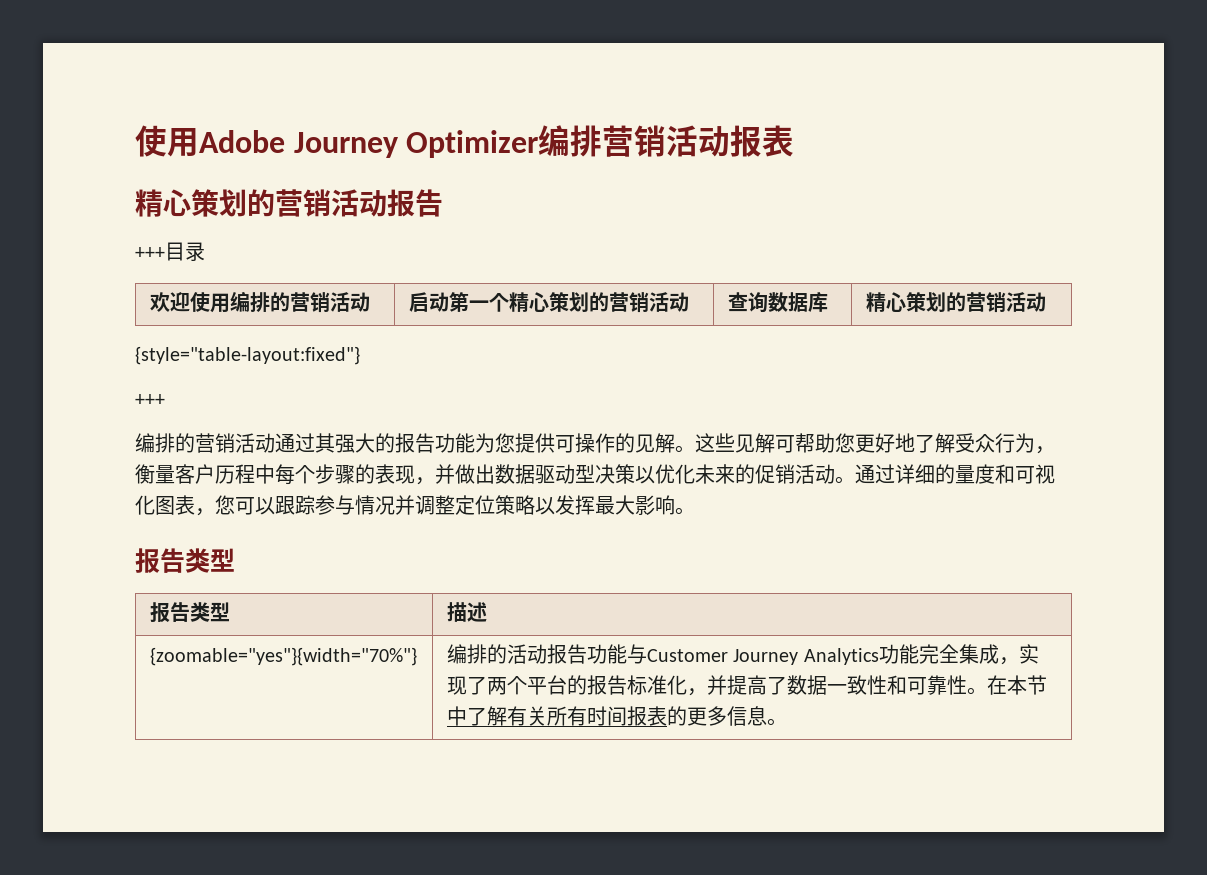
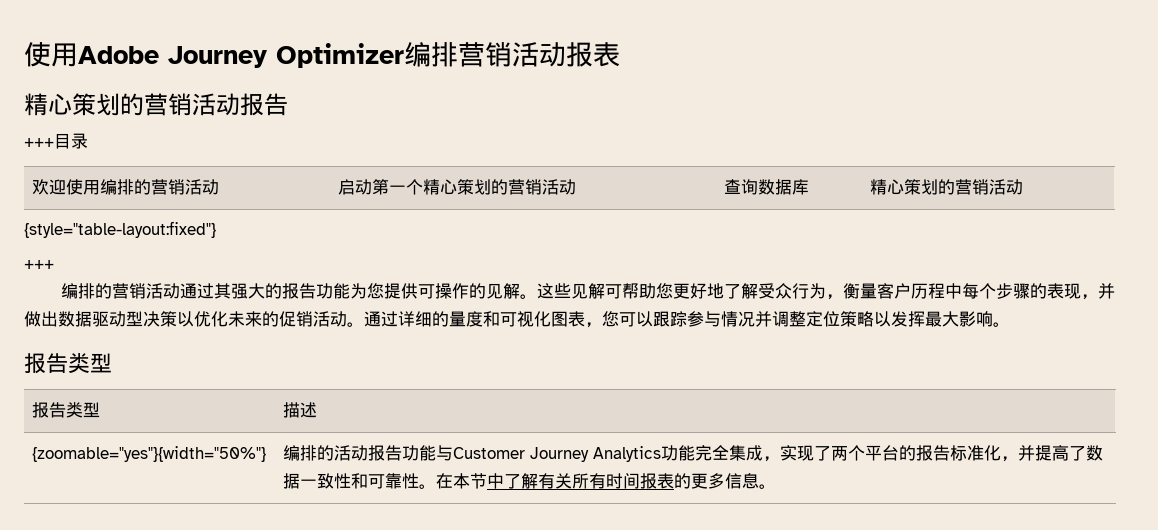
[149,647,417,666] {zoomable="yes"}{width="70%"} -> [32,446,267,462] {zoomable="yes"}{width="50%"}

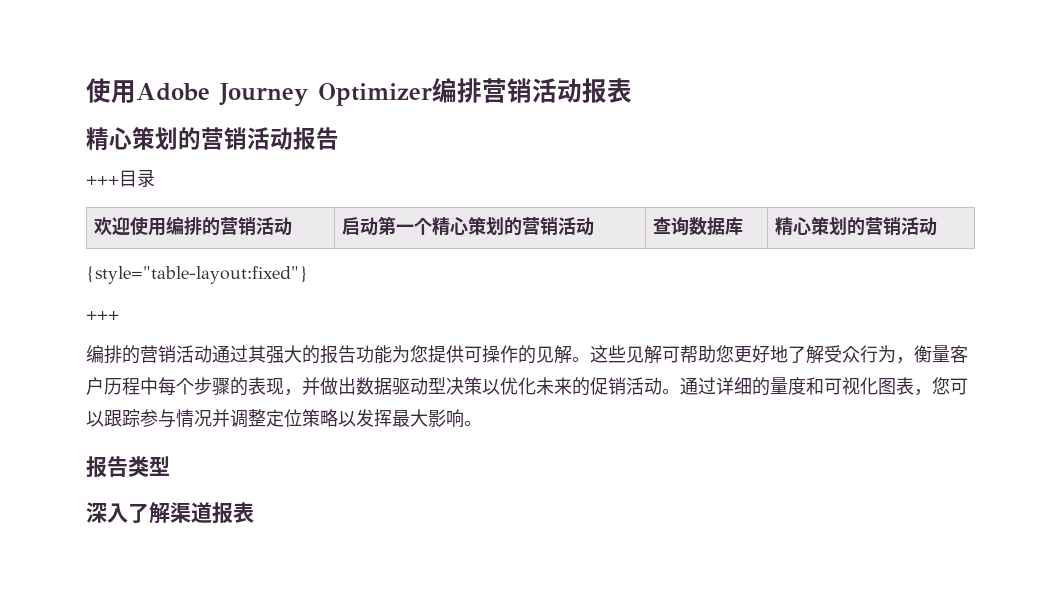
[32,402,101,418] [283,402,318,418] [32,446,267,462] [283,445,1104,462] [283,473,777,489] // 报告类型 | 描述 // {zoomable="yes"}{width="50%"} | 编排的活动报告功能与Customer Journey Analytics功能完全集成，实现了两个平台的报告标准化，并提高了数据一致性和可靠性。在本节中了解有关所有时间报表的更多信息。 -> [86,502,254,524] // 深入了解渠道报表

